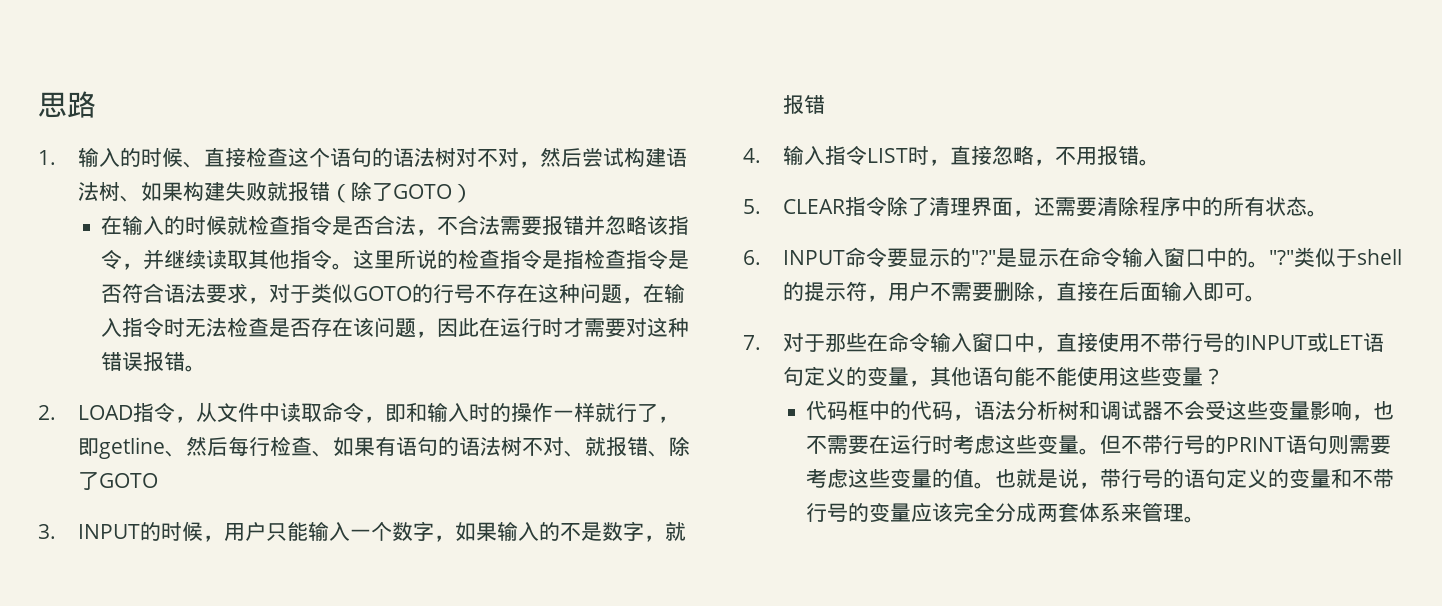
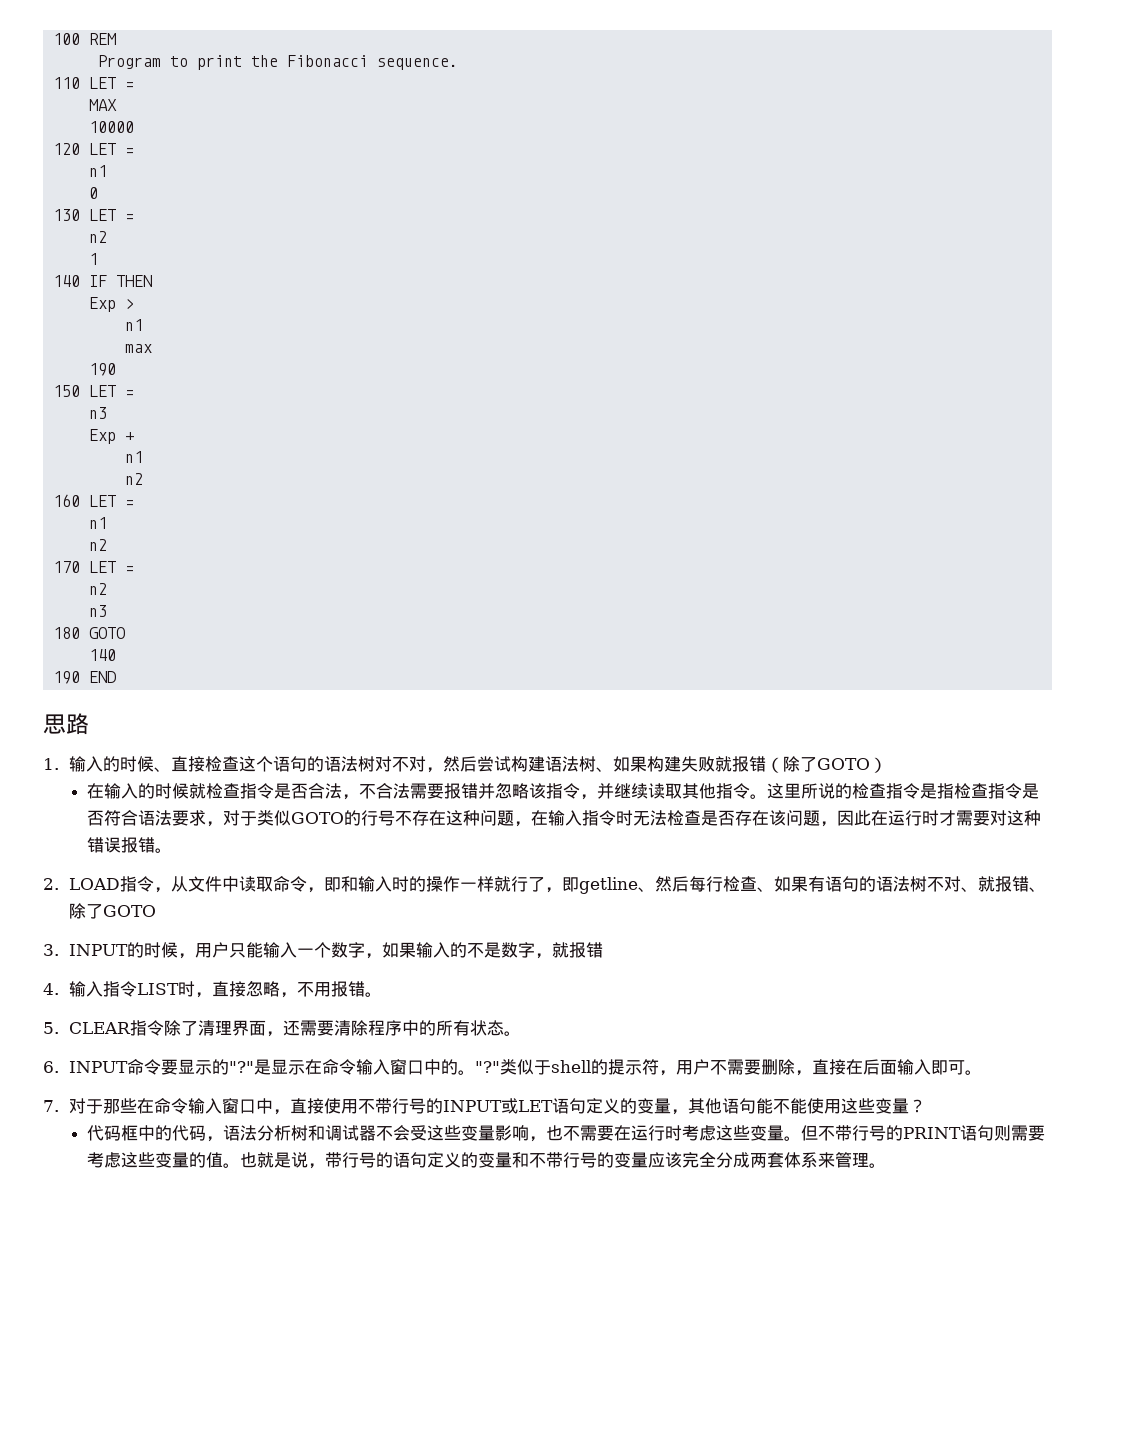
(38, 105) none -> [53,33,117,45] [98,55,459,70] [53,77,135,89] [89,99,118,111] [89,121,135,133] [53,143,135,155] [89,165,108,177] [89,187,99,199] [53,209,135,221] [89,231,108,243] [89,253,99,265] [53,275,153,287] [89,297,135,312] [125,319,144,331] [125,344,153,353] [89,363,117,376] [53,385,135,397] [89,407,108,419] [89,429,135,444] [125,451,144,463] [125,473,144,485] [53,494,135,507] [89,517,108,529] [89,539,108,551] [53,561,135,573] [89,583,108,595] [89,605,108,617] [53,627,126,639] [89,649,117,661] [53,671,117,684] 100 REM // Program to print the Fibonacci sequence. // 110 LET = // MAX // 10000 // 120 LET = // n1 // 0 // 130 LET = // n2 // 1 // 140 IF THEN // Exp > // n1 // max // 190 // 150 LET = // n3 // Exp + // n1 // n2 // 160 LET = // n1 // n2 // 170 LET = // n2 // n3 // 180 GOTO // 140 // 190 END //

